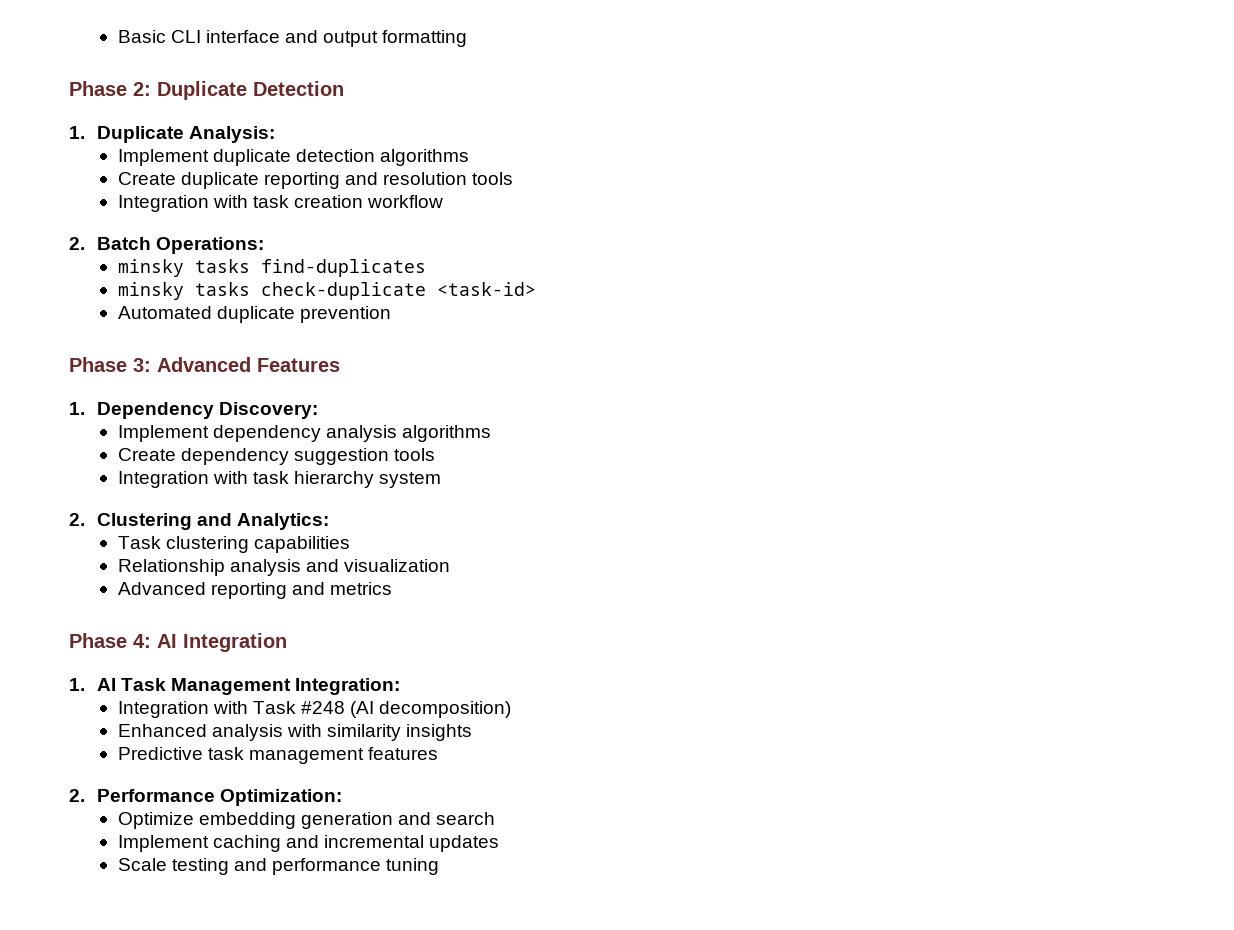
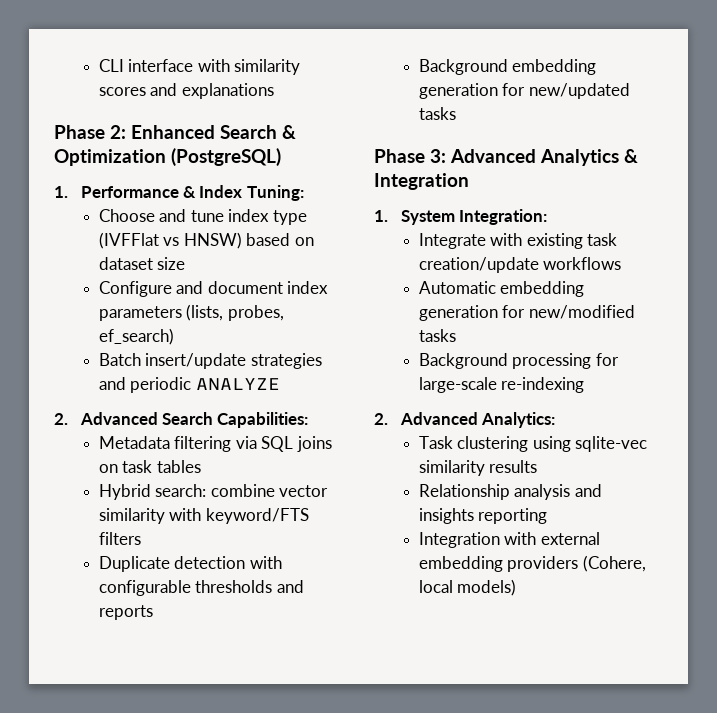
[117,30,166,43] Basic -> (98, 65) none
[284,30,468,47] [69,81,344,100] [69,126,275,143] [117,149,469,166] [117,172,514,189] [117,195,444,212] [69,237,264,254] [117,259,426,277] [117,282,536,300] [117,306,391,323] [69,357,340,372] [69,402,318,419] [117,425,491,442] [117,448,435,465] [117,471,442,488] [69,513,232,530] and output formatting // Phase 2: Duplicate Detection // 1. Duplicate Analysis: // Implement duplicate detection algorithms // Create duplicate reporting and resolution tools // Integration with task creation workflow // 2. Batch Operations: // minsky tasks find-duplicates // minsky tasks check-duplicate <task-id> // Automated duplicate prevention // Phase 3: Advanced Features // 1. Dependency Discovery: // Implement dependency analysis algorithms // Create dependency suggestion tools // Integration with task hierarchy system // 2. Clustering and -> [197,59,301,75] [98,83,274,99] [54,125,296,139] [54,148,281,166] [54,185,304,201] [98,209,307,225] [98,232,314,249] [98,257,186,270] [98,281,329,297] [98,304,284,321] [98,328,174,345] [98,353,322,369] [98,377,280,393] [54,412,309,428] [98,436,332,452] [98,460,201,473] [98,484,329,500] [98,508,309,524] [98,532,141,545] [98,556,282,572] [98,580,304,596] [98,605,153,620] [418,59,597,75] [418,83,630,99] [418,107,456,120] [374,149,638,166] [374,173,469,190] [374,209,548,225] [418,233,618,249] [418,257,622,273] [418,281,585,297] [418,305,635,321] [418,329,456,342] [418,353,619,369] [418,377,585,393] [374,412,478,425] with similarity scores and explanations // Phase 2: Enhanced Search & Optimization (PostgreSQL) // 1. Performance & Index Tuning: // Choose and tune index type (IVFFlat vs HNSW) based on dataset size // Configure and document index parameters (lists, probes, ef_search) // Batch insert/update strategies and periodic ANALYZE // 2. Advanced Search Capabilities: // Metadata filtering via SQL joins on task tables // Hybrid search: combine vector similarity with keyword/FTS filters // Duplicate detection with configurable thresholds and reports // Background embedding generation for new/updated tasks // Phase 3: Advanced Analytics & Integration // 1. System Integration: // Integrate with existing task creation/update workflows // Automatic embedding generation for new/modified tasks // Background processing for large-scale re-indexing // 2. Advanced
[253,536,350,553] capabilities -> [532,436,648,452] [418,460,538,476] using sqlite-vec similarity results
[343,559,450,572] [117,582,392,599] [69,633,287,652] [69,678,400,695] [117,701,512,718] [117,724,473,741] [117,747,438,764] [69,789,342,806] [117,812,496,829] [117,835,500,852] [117,858,440,875] visualization // Advanced reporting and metrics // Phase 4: AI Integration // 1. AI Task Management Integration: // Integration with Task #248 (AI decomposition) // Enhanced analysis with similarity insights // Predictive task management features // 2. Performance Optimization: // Optimize embedding generation and search // Implement caching and incremental updates // Scale testing and performance tuning -> [418,508,548,524] [418,532,600,548] [418,555,646,572] [418,579,517,596] insights reporting // Integration with external embedding providers (Cohere, local models)

